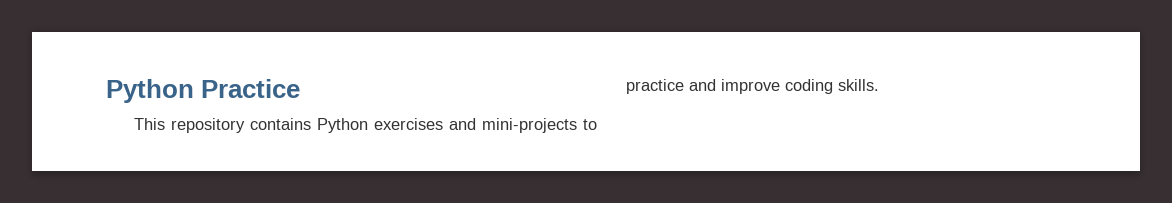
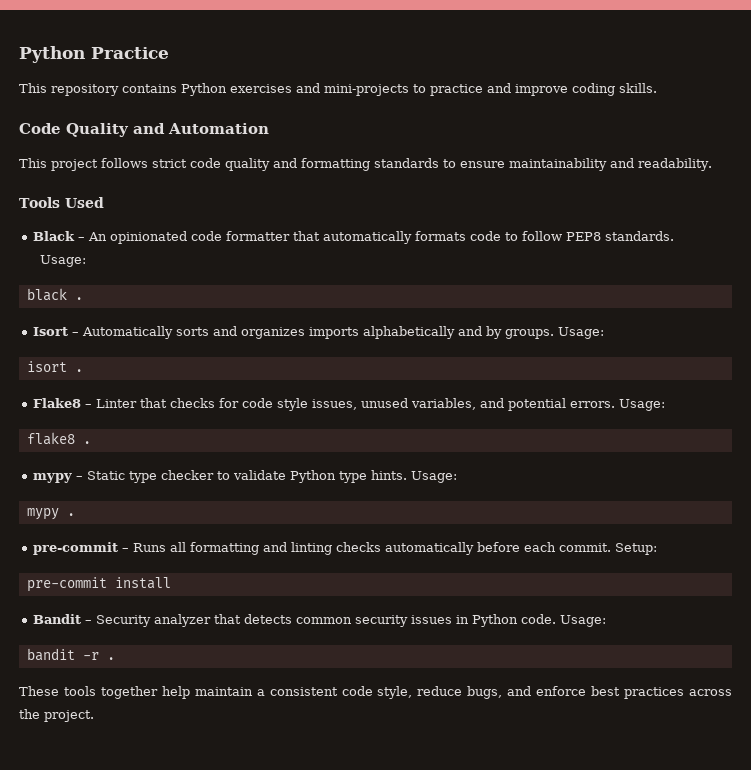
(879, 85) none -> [19,123,269,137] [19,158,712,171] [19,197,104,208] [33,231,675,244] [40,255,87,267] [26,288,83,301] [33,326,605,339] [26,361,83,372] [33,398,666,411] [26,432,91,445] [33,470,458,483] [26,508,75,520] [33,542,658,555] [26,577,171,592] [33,614,607,627] [26,648,115,661] [19,686,732,699] [19,709,94,722] // Code Quality and Automation // This project follows strict code quality and formatting standards to ensure maintainability and readability. // Tools Used // Black – An opinionated code formatter that automatically formats code to follow PEP8 standards. // Usage: // black . // Isort – Automatically sorts and organizes imports alphabetically and by groups. Usage: // isort . // Flake8 – Linter that checks for code style issues, unused variables, and potential errors. Usage: // flake8 . // mypy – Static type checker to validate Python type hints. Usage: // mypy . // pre-commit – Runs all formatting and linting checks automatically before each commit. Setup: // pre-commit install // Bandit – Security analyzer that detects common security issues in Python code. Usage: // bandit -r . // These tools together help maintain a consistent code style, reduce bugs, and enforce best practices across the project.

